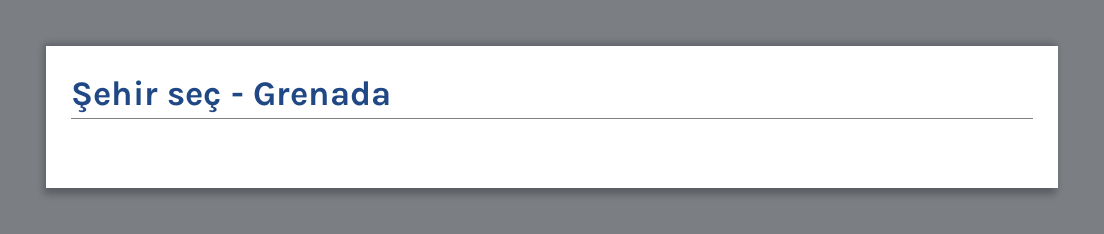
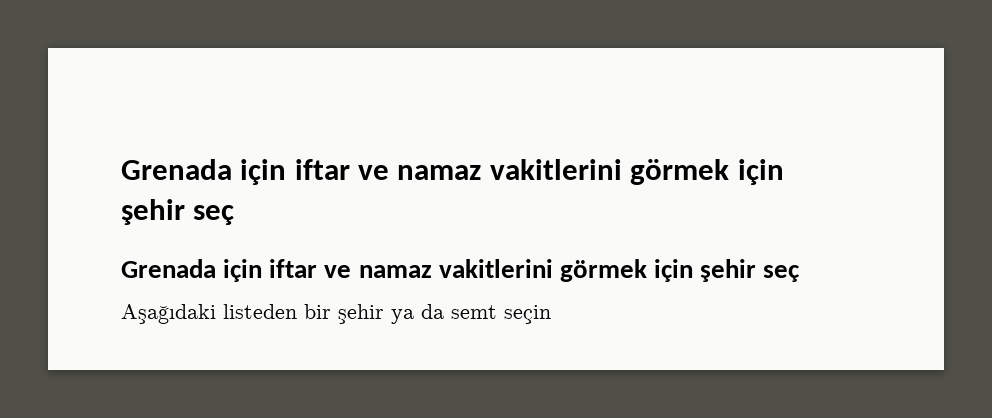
[71,80,391,113] Şehir seç - Grenada -> [121,159,784,185] [121,199,235,225] [121,259,801,282] [121,304,551,324] Grenada için iftar ve namaz vakitlerini görmek için şehir seç // Grenada için iftar ve namaz vakitlerini görmek için şehir seç // Aşağıdaki listeden bir şehir ya da semt seçin

